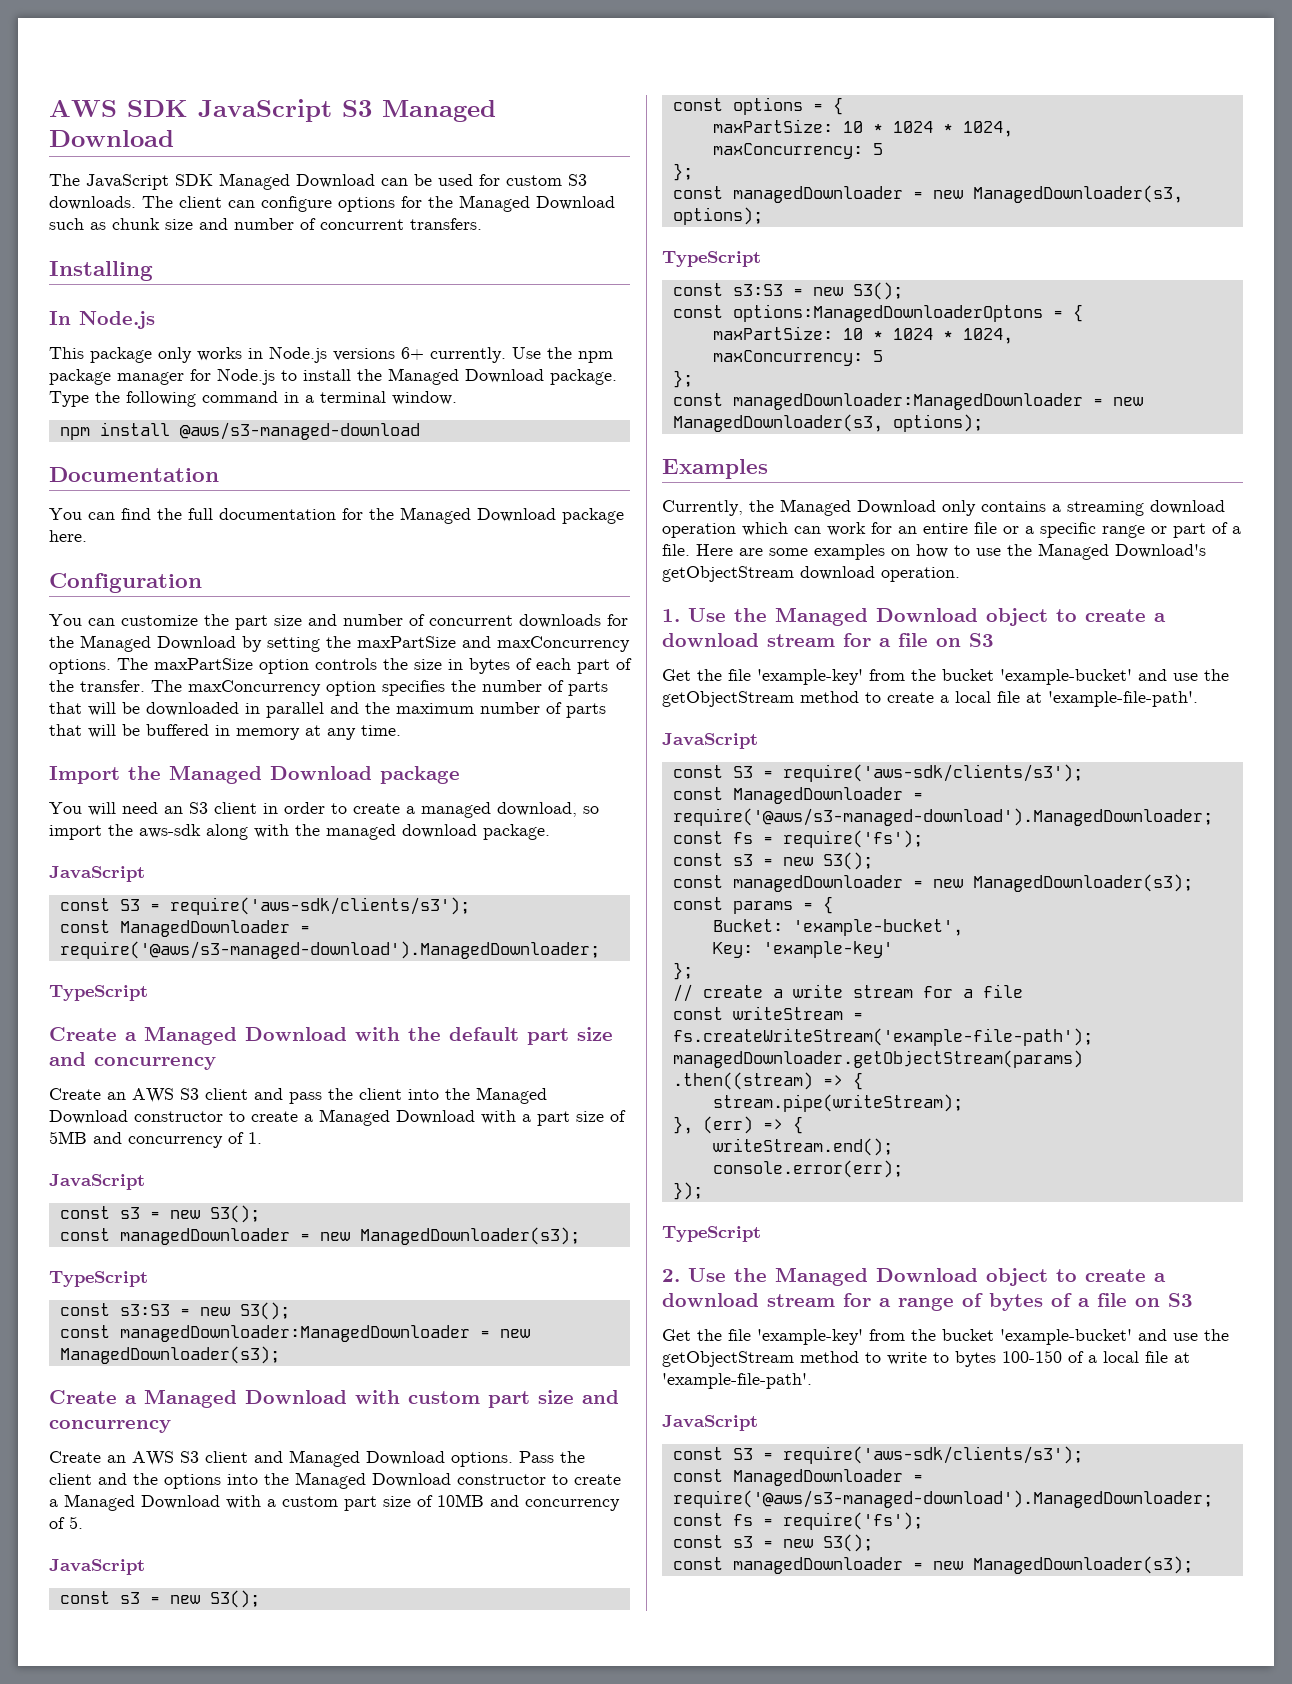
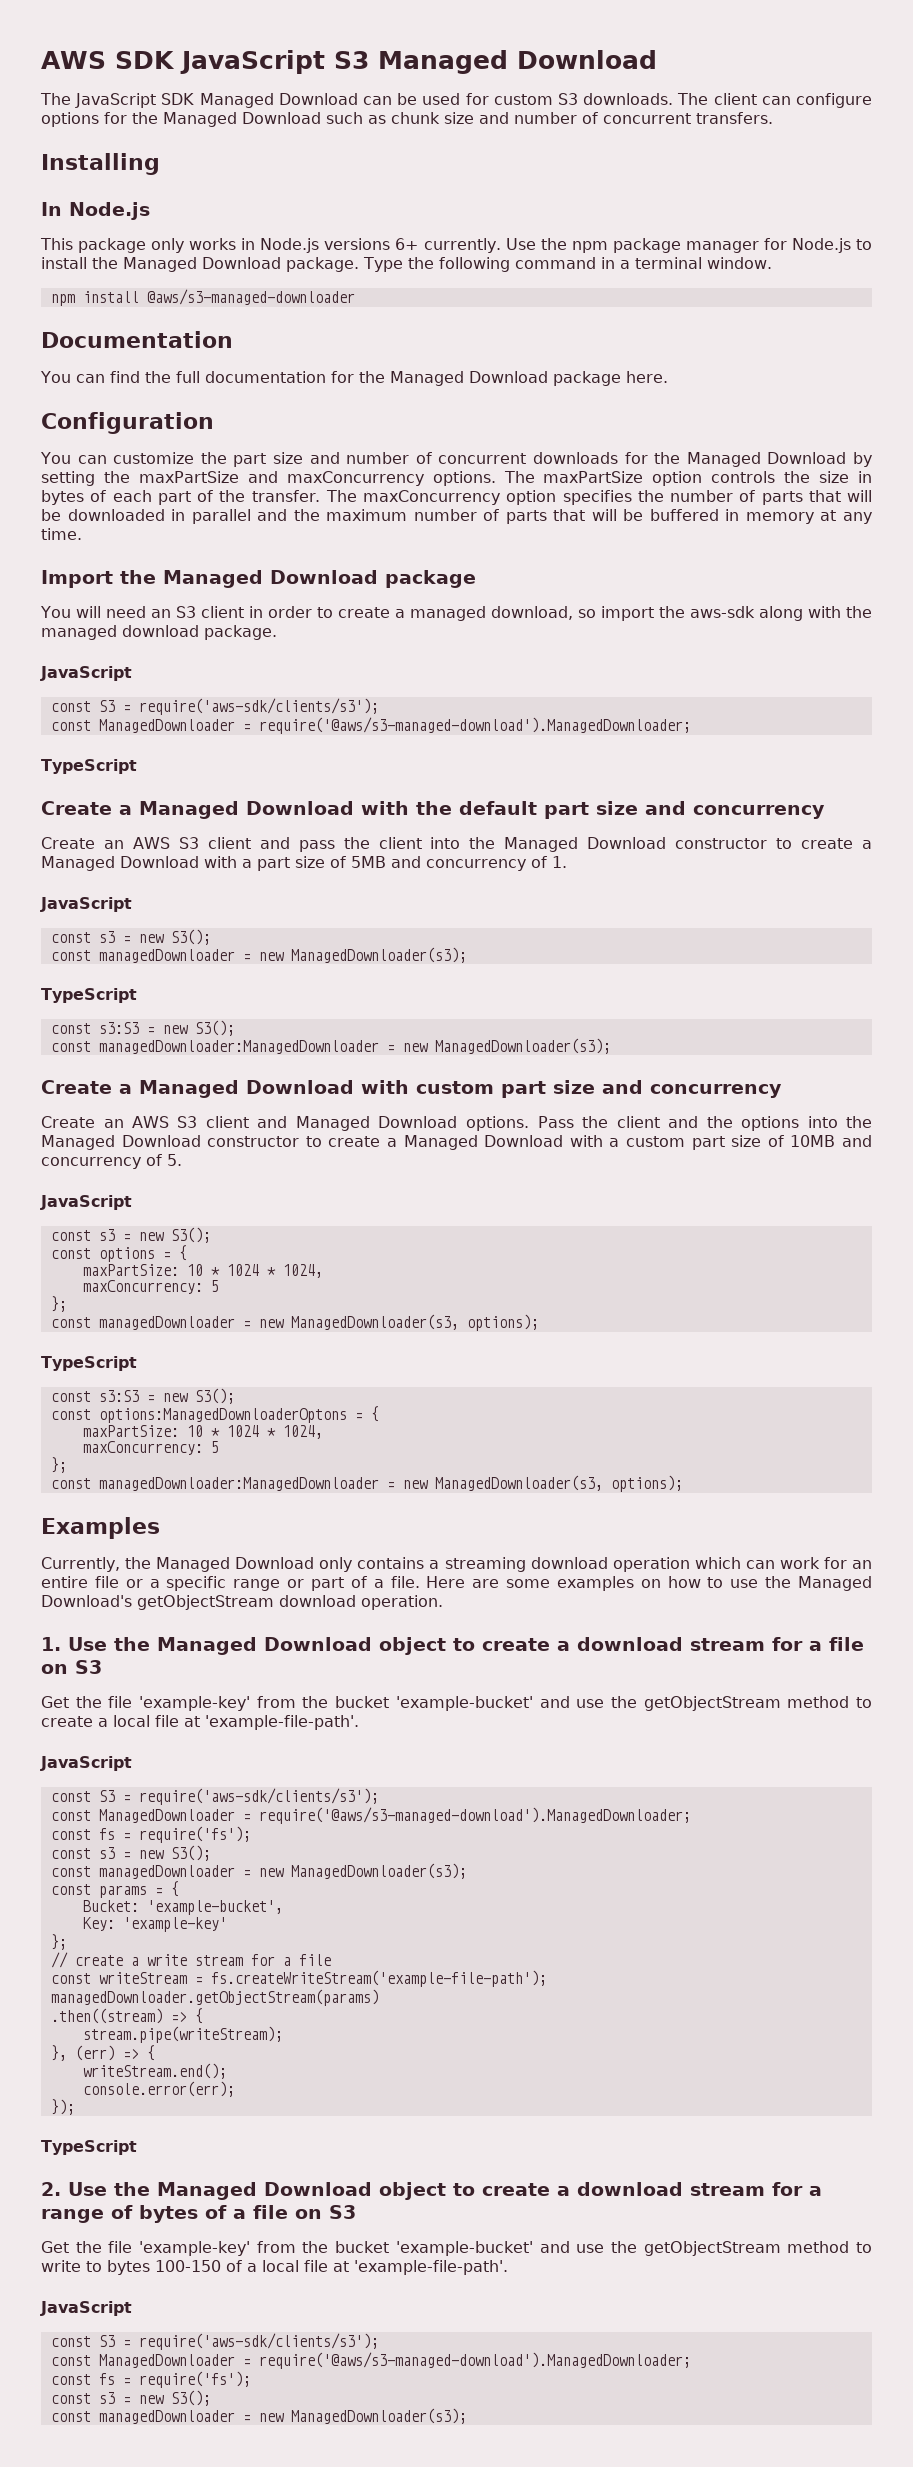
[179,422,420,440] @aws/s3-managed-download -> [146,289,355,305] @aws/s3-managed-downloader

